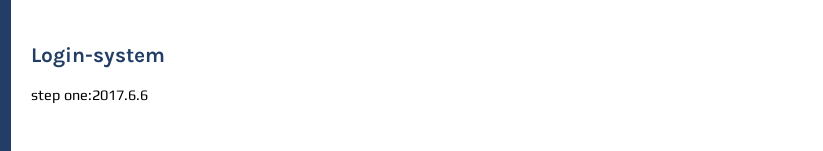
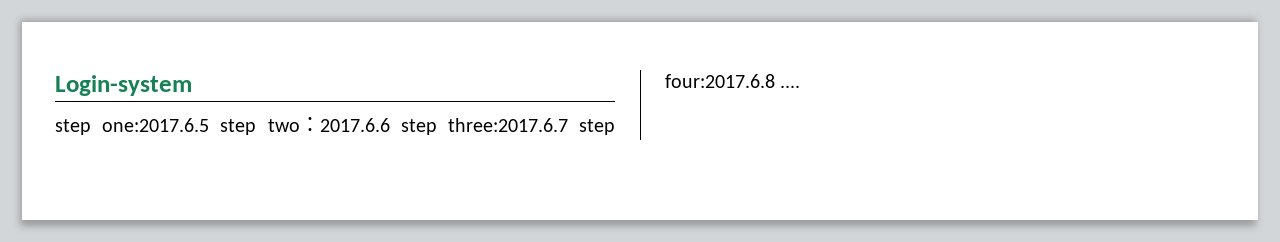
[63,90,148,101] one:2017.6.6 -> [102,117,616,135] [665,74,801,88] one:2017.6.5 step two：2017.6.6 step three:2017.6.7 step four:2017.6.8 ....

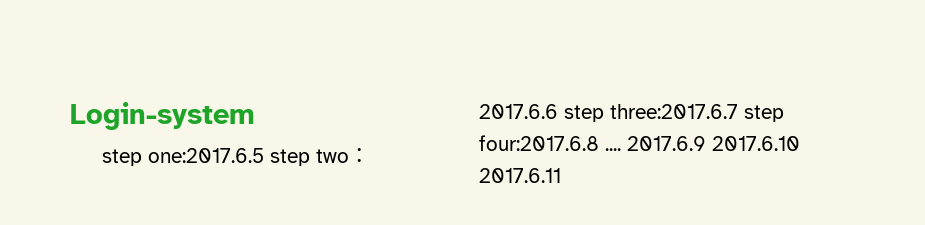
(801, 86) none -> [627,136,800,151] [479,168,561,183] 2017.6.9 2017.6.10 2017.6.11

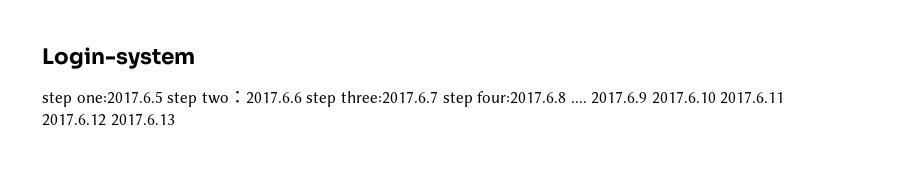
(561, 175) none -> [42,113,175,126] 2017.6.12 2017.6.13

